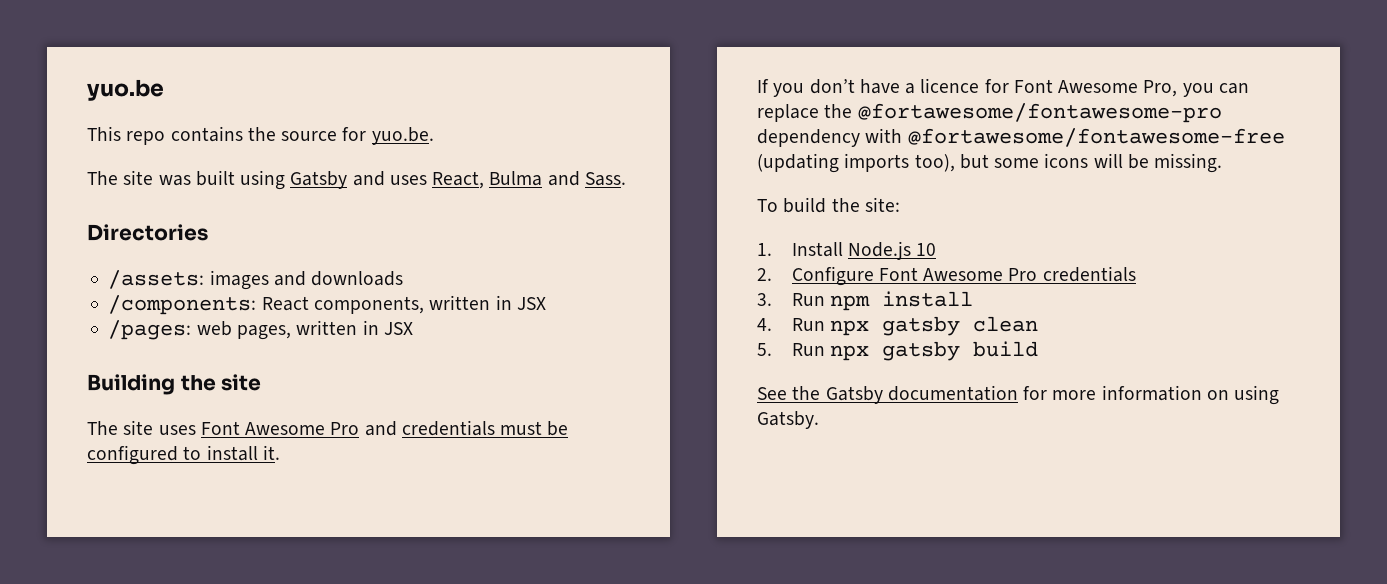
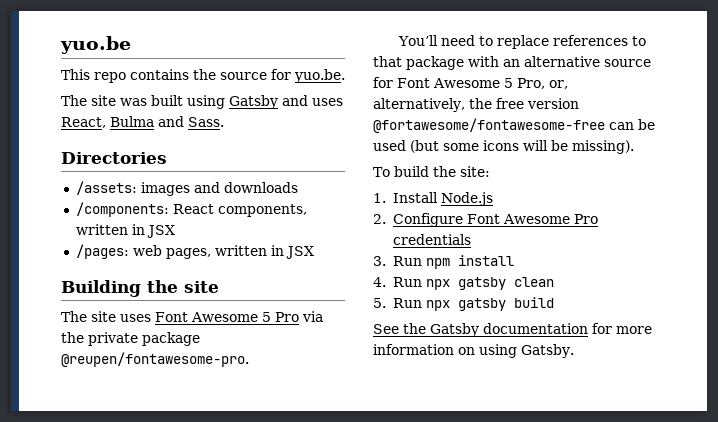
[330,420,569,436] [87,445,280,465] [757,78,1249,97] [757,103,1222,123] [757,128,1285,147] [757,153,989,173] Pro and credentials must be configured to install it. // If you don’t have a licence for Font Awesome Pro, you can replace the @fortawesome/fontawesome-pro dependency with @fortawesome/fontawesome-free (updating imports too), but -> [262,311,323,322] [61,332,200,346] [61,352,249,367] [397,35,646,49] [373,56,651,70] [373,77,568,89] [373,98,579,112] [373,118,655,133] [373,140,439,153] 5 Pro via the private package @reupen/fontawesome-pro. // You’ll need to replace references to that package with an alternative source for Font Awesome 5 Pro, or, alternatively, the free version @fortawesome/fontawesome-free can be used (but
[1154,153,1223,173] missing. -> [572,140,634,154] missing).
[916,243,937,256] 10 -> (494, 199) none

